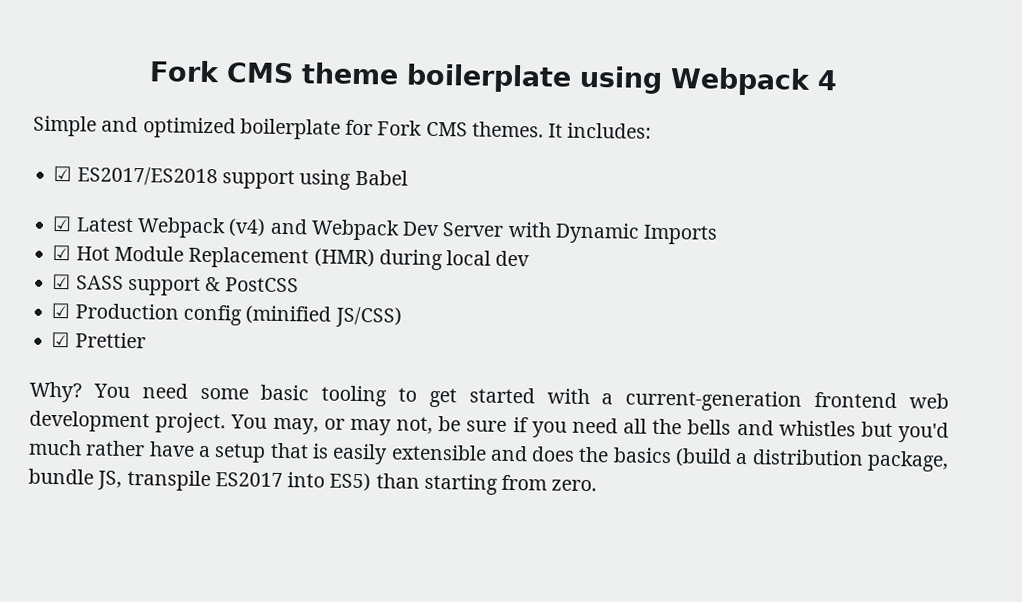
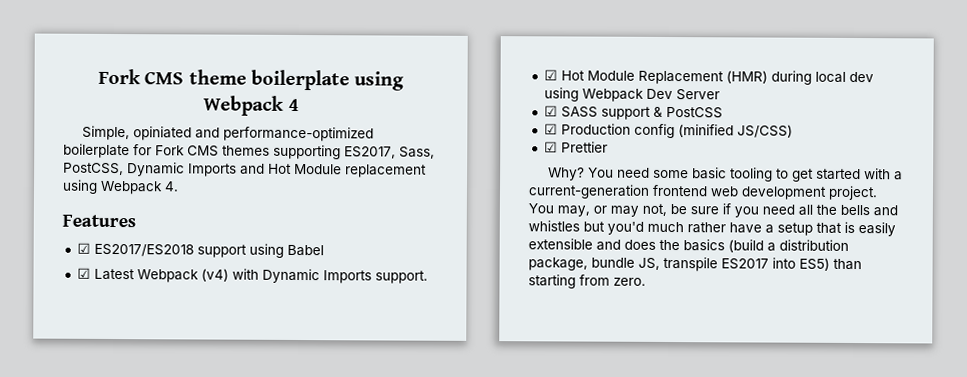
[33,115,653,140] Simple and optimized boilerplate for Fork CMS themes. It includes: -> [81,125,374,142] [63,143,435,160] [63,162,427,178] [62,179,179,195] [62,214,136,228] Simple, opiniated and performance-optimized boilerplate for Fork CMS themes supporting ES2017, Sass, PostCSS, Dynamic Imports and Hot Module replacement using Webpack 4. // Features
[269,218,505,241] and Webpack Dev Server -> (229, 275) none
(719, 234) none -> [374,270,428,284] support.
(531, 258) none -> [543,87,720,102] using Webpack Dev Server

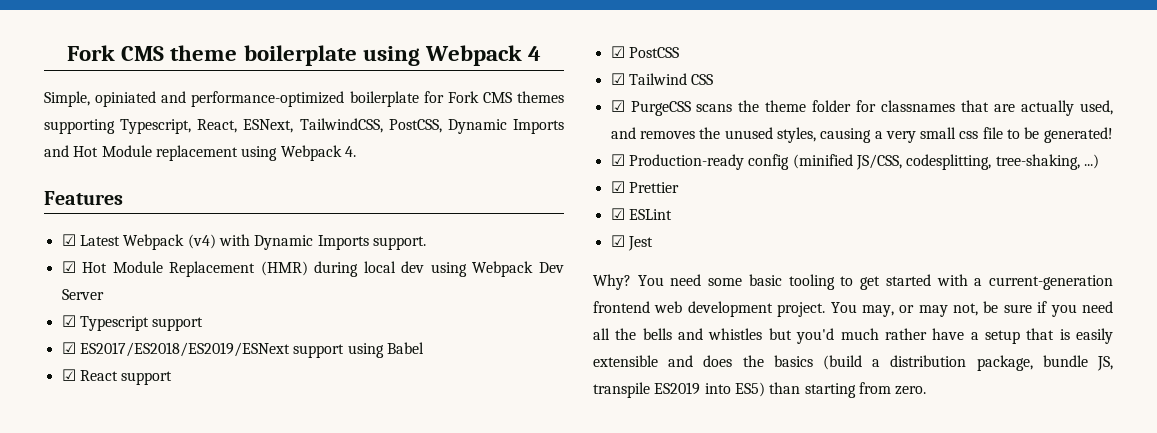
[344,146,435,159] ES2017, Sass, -> [120,118,383,134] Typescript, React, ESNext, TailwindCSS,
[76,242,324,258] // ☑ ES2017/ES2018 support using Babel -> (123, 198) none
[560,106,723,120] [543,123,793,139] [543,141,608,153] SASS support & PostCSS // ☑ Production config (minified JS/CSS) // ☑ Prettier -> [79,316,204,331] [61,342,424,358] [61,369,173,385] [610,46,679,58] [610,73,714,85] [610,100,1113,116] [610,127,1113,143] [610,154,1099,170] [610,181,679,193] [610,208,672,220] [610,235,653,251] Typescript support // ☑ ES2017/ES2018/ES2019/ESNext support using Babel // ☑ React support // ☑ PostCSS // ☑ Tailwind CSS // ☑ PurgeCSS scans the theme folder for classnames that are actually used, and removes the unused styles, causing a very small css file to be generated! // ☑ Production-ready config (minified JS/CSS, codesplitting, tree-shaking, ...) // ☑ Prettier // ☑ ESLint // ☑ Jest
[721,258,769,270] ES2017 -> [654,382,701,395] ES2019

